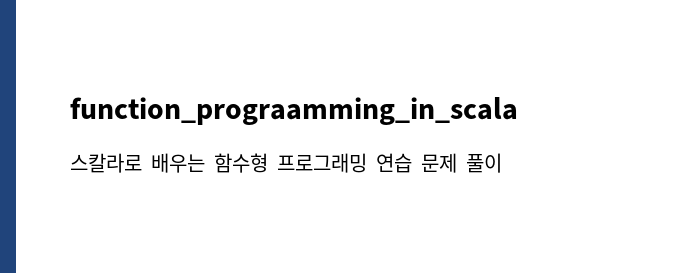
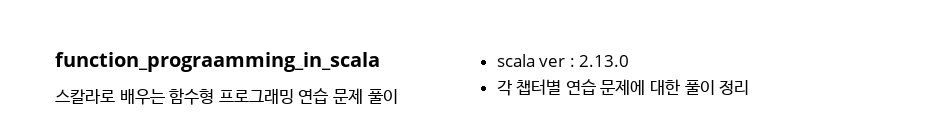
(502, 163) none -> [496,54,630,67] [496,79,750,96] // scala ver : 2.13.0 // 각 챕터별 연습 문제에 대한 풀이 정리

